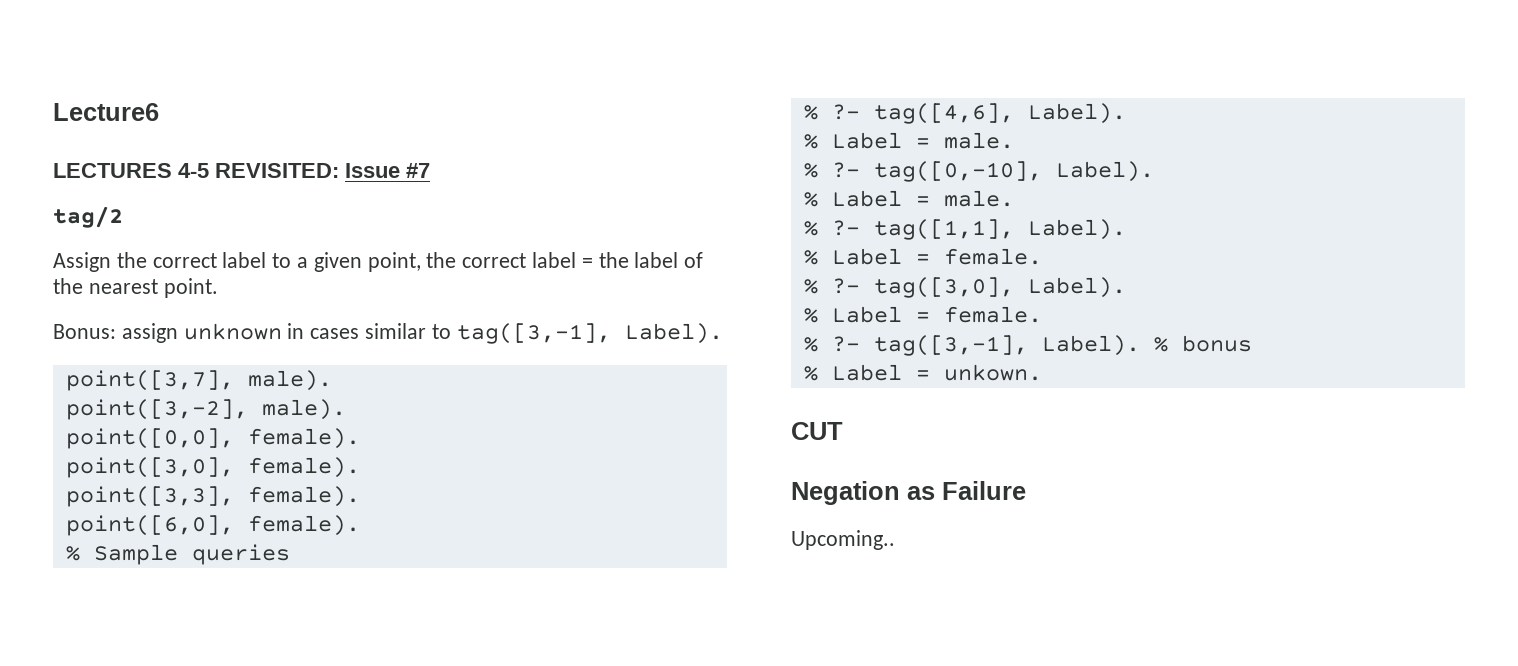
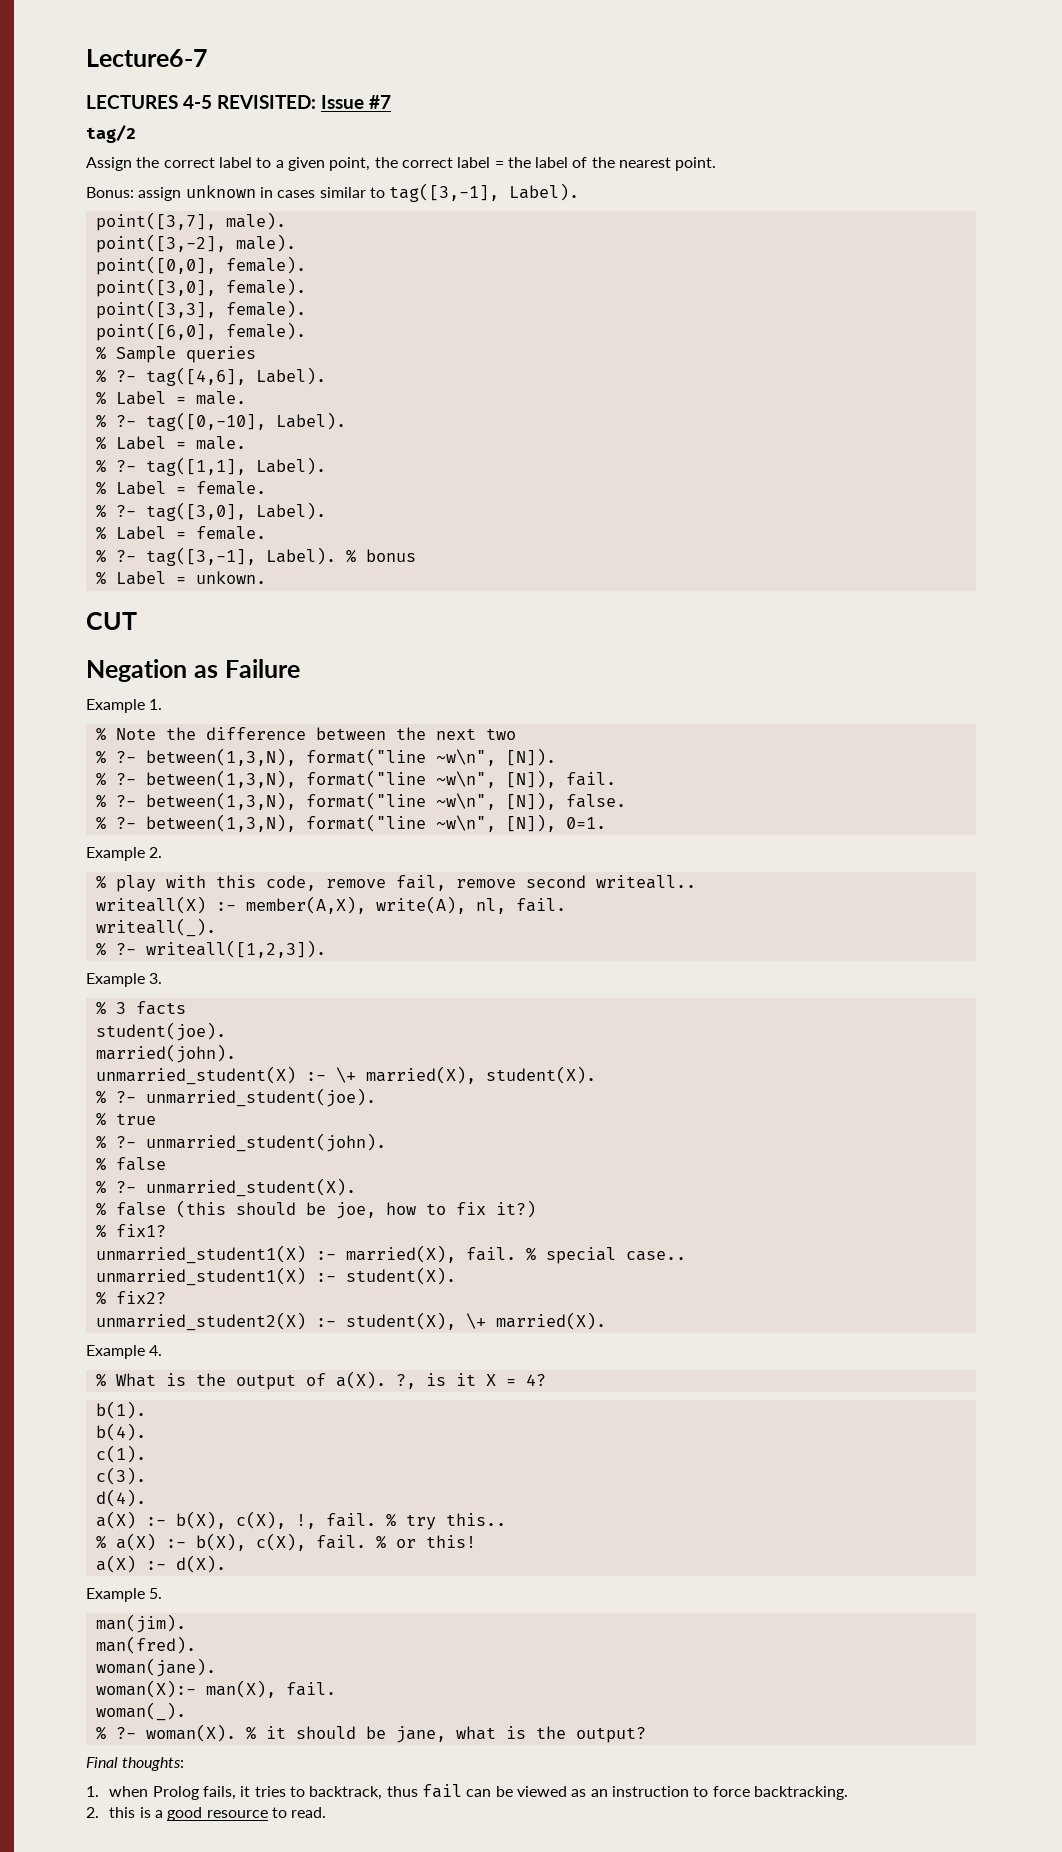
[53,103,159,121] Lecture6 -> [86,49,208,67] Lecture6-7
[791,530,895,550] Upcoming.. -> [86,699,163,713] [95,727,516,741] [95,748,556,766] [95,770,616,788] [95,792,626,810] [95,814,606,832] [86,847,163,861] [95,875,696,892] [95,896,566,914] [95,918,216,937] [95,940,326,958] [86,973,163,987] [95,1001,186,1015] [95,1022,226,1041] [95,1044,236,1063] [95,1066,596,1085] [95,1088,376,1107] [95,1112,156,1126] [95,1133,386,1152] [95,1157,166,1171] [95,1178,356,1197] [95,1200,536,1219] [95,1224,166,1238] [95,1245,686,1264] [95,1267,456,1286] [95,1291,166,1305] [95,1312,606,1331] [86,1345,163,1359] [95,1371,546,1390] [95,1401,146,1419] [95,1423,146,1441] [95,1445,146,1463] [95,1467,146,1485] [95,1489,146,1507] [95,1511,506,1530] [95,1533,476,1551] [95,1555,226,1573] [86,1588,163,1602] [95,1614,186,1633] [95,1636,196,1654] [95,1658,216,1677] [95,1680,336,1698] [95,1702,186,1721] [95,1724,646,1743] [86,1757,185,1771] [86,1784,848,1800] [86,1807,327,1821] Example 1. // % Note the difference between the next two // % ?- between(1,3,N), format("line ~w\n", [N]). // % ?- between(1,3,N), format("line ~w\n", [N]), fail. // % ?- between(1,3,N), format("line ~w\n", [N]), false. // % ?- between(1,3,N), format("line ~w\n", [N]), 0=1. // Example 2. // % play with this code, remove fail, remove second writeall.. // writeall(X) :- member(A,X), write(A), nl, fail. // writeall(_). // % ?- writeall([1,2,3]). // Example 3. // % 3 facts // student(joe). // married(john). // unmarried_student(X) :- \+ married(X), student(X). // % ?- unmarried_student(joe). // % true // % ?- unmarried_student(john). // % false // % ?- unmarried_student(X). // % false (this should be joe, how to fix it?) // % fix1? // unmarried_student1(X) :- married(X), fail. % special case.. // unmarried_student1(X) :- student(X). // % fix2? // unmarried_student2(X) :- student(X), \+ married(X). // Example 4. // % What is the output of a(X). ?, is it X = 4? // b(1). // b(4). // c(1). // c(3). // d(4). // a(X) :- b(X), c(X), !, fail. % try this.. // % a(X) :- b(X), c(X), fail. % or this! // a(X) :- d(X). // Example 5. // man(jim). // man(fred). // woman(jane). // woman(X):- man(X), fail. // woman(_). // % ?- woman(X). % it should be jane, what is the output? // Final thoughts: // 1. when Prolog fails, it tries to backtrack, thus fail can be viewed as an instruction to force backtracking. // 2. this is a good resource to read.

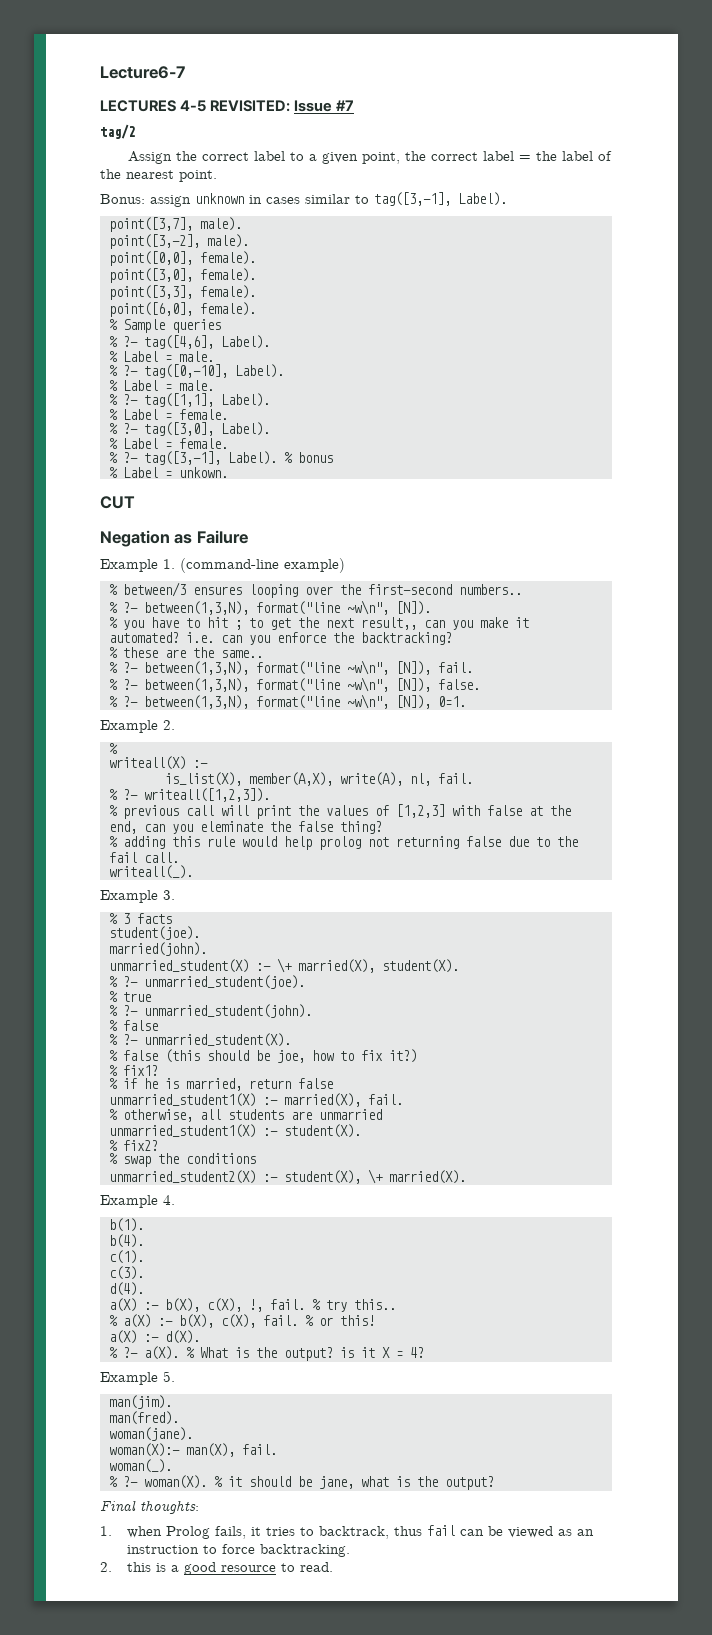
[95,727,516,741] // % Note the difference between the next two -> [180,558,345,573] [108,582,522,598] (command-line example) // % between/3 ensures looping over the first-second numbers..
(556, 757) none -> [108,617,529,630] [108,632,452,645] [108,647,263,658] // % you have to hit ; to get the next result,, can you make it automated? i.e. can you enforce the backtracking? // % these are the same..
[115,875,696,892] play with this code, remove fail, remove second writeall.. -> (118, 748) none
(236, 906) none -> [164,772,242,786] // is_list(X),
[95,918,216,937] // writeall(_). -> (473, 778) none
(326, 949) none -> [108,804,571,819] [108,821,382,834] [108,836,578,850] [108,852,179,863] [108,865,193,879] // % previous call will print the values of [1,2,3] with false at the end, can you eleminate the false thing? // % adding this rule would help prolog not returning false due to the fail call. // writeall(_).
[95,1245,686,1264] unmarried_student1(X) :- married(X), fail. % special case.. -> [108,1078,333,1091] [108,1093,403,1107] [108,1109,382,1122] % if he is married, return false // unmarried_student1(X) :- married(X), fail. // % otherwise, all students are unmarried
(166, 1297) none -> [108,1153,256,1167] // % swap the conditions
[95,1371,546,1390] // % What is the output of a(X). ?, is it X = 4? -> (175, 1200) none
(226, 1564) none -> [108,1346,424,1361] // % ?- a(X). % What is the output? is it X = 4?

